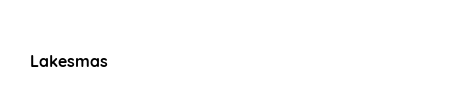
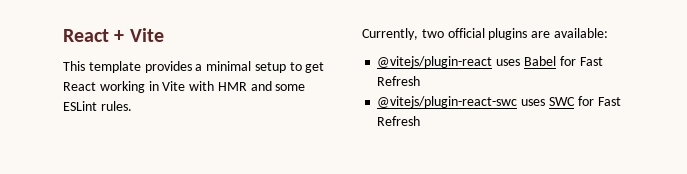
[30,55,108,67] Lakesmas -> [63,28,164,42] [63,61,325,73] [63,81,306,93] [63,101,132,111] [362,28,608,40] [377,56,603,68] [377,76,421,86] [377,96,621,108] [377,116,421,126] React + Vite // This template provides a minimal setup to get React working in Vite with HMR and some ESLint rules. // Currently, two official plugins are available: // @vitejs/plugin-react uses Babel for Fast Refresh // @vitejs/plugin-react-swc uses SWC for Fast Refresh

